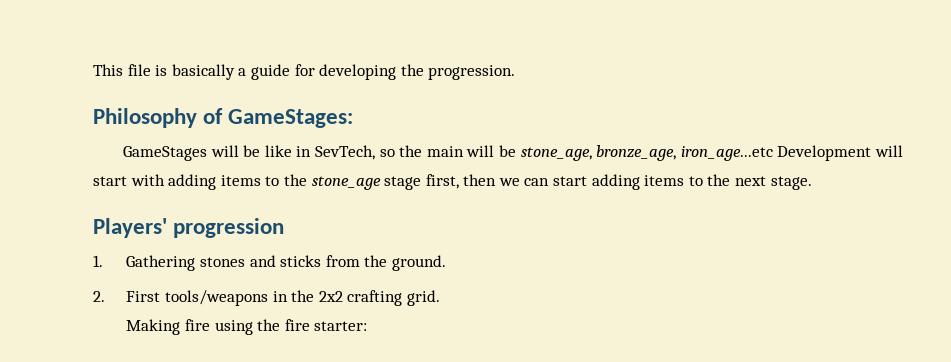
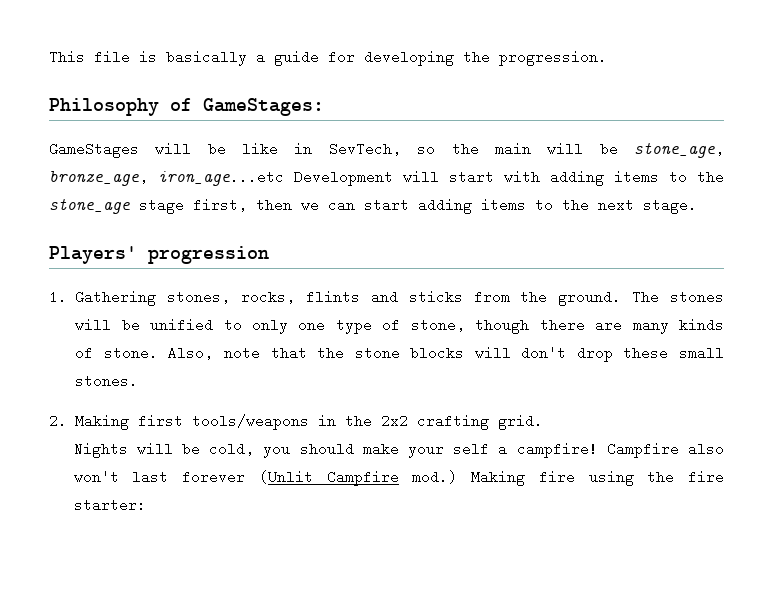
[199,257,245,267] stones -> [167,290,360,304] stones, rocks, flints
(446, 263) none -> [632,290,724,304] [75,318,725,334] [75,346,724,362] [75,374,139,388] The stones will be unified to only one type of stone, though there are many kinds of stone. Also, note that the stone blocks will don't drop these small stones.
[126,291,161,302] First -> [75,414,184,430] Making first
(440, 298) none -> [73,442,724,458] [73,470,458,486] Nights will be cold, you should make your self a campfire! Campfire also won't last forever (Unlit Campfire mod.)

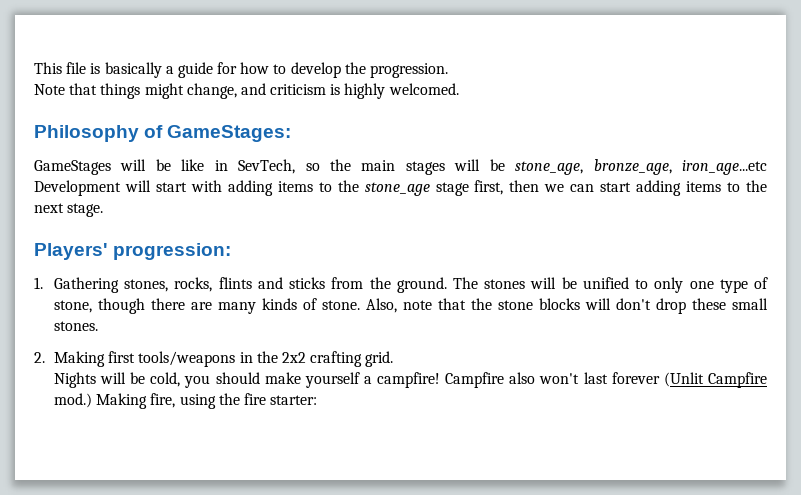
[364,50,454,66] developing -> [240,62,341,78] how to develop
(607, 58) none -> [34,83,459,99] // Note that things might change, and criticism is highly welcomed.
(531, 149) none -> [405,161,445,175] stages
[148,246,269,264] progression -> [113,243,232,260] progression:
[407,442,490,458] your self -> [304,372,360,388] yourself
[538,470,575,484] fire -> [150,393,176,408] fire,

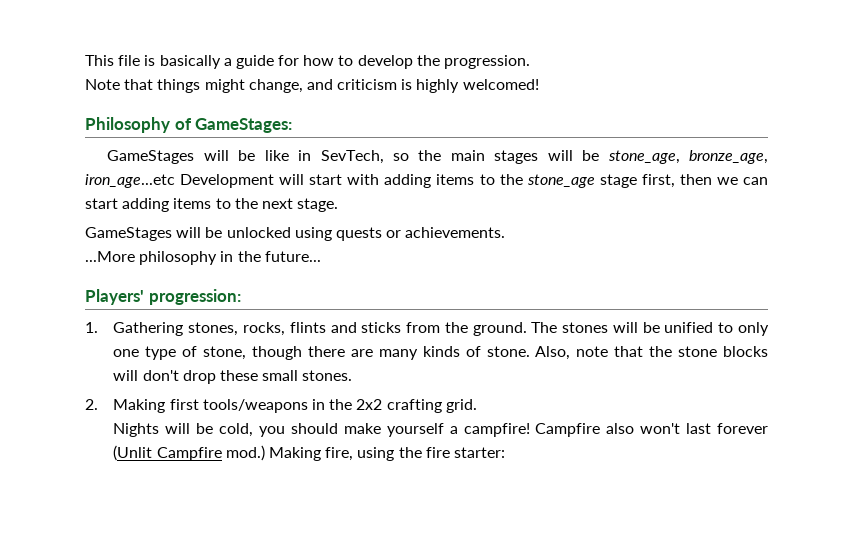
[388,83,459,95] welcomed. -> [462,79,539,90] welcomed!
(104, 210) none -> [85,227,506,241] [85,251,321,265] // GameStages will be unlocked using quests or achievements. // ...More philosophy in the future...

